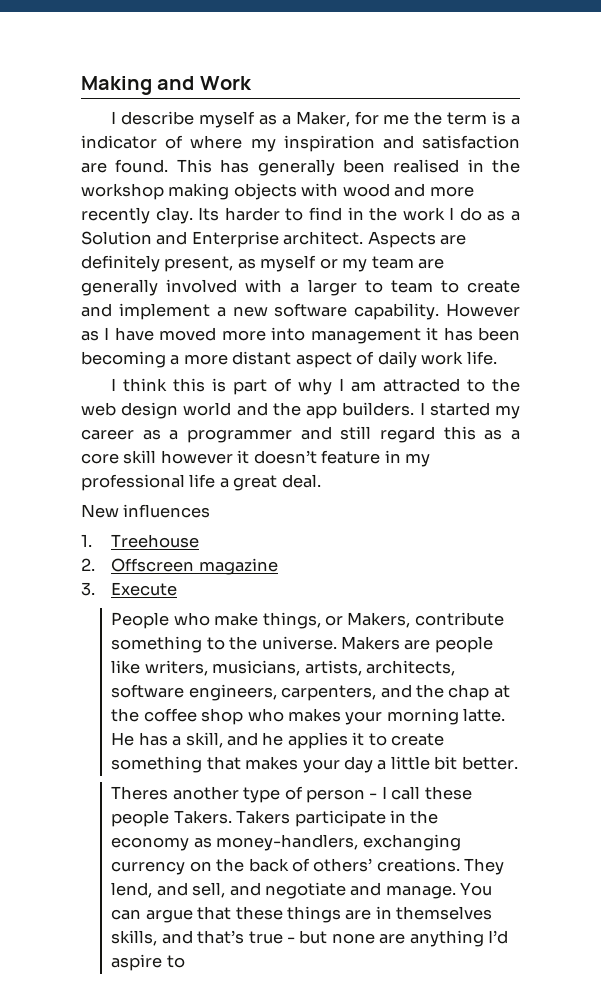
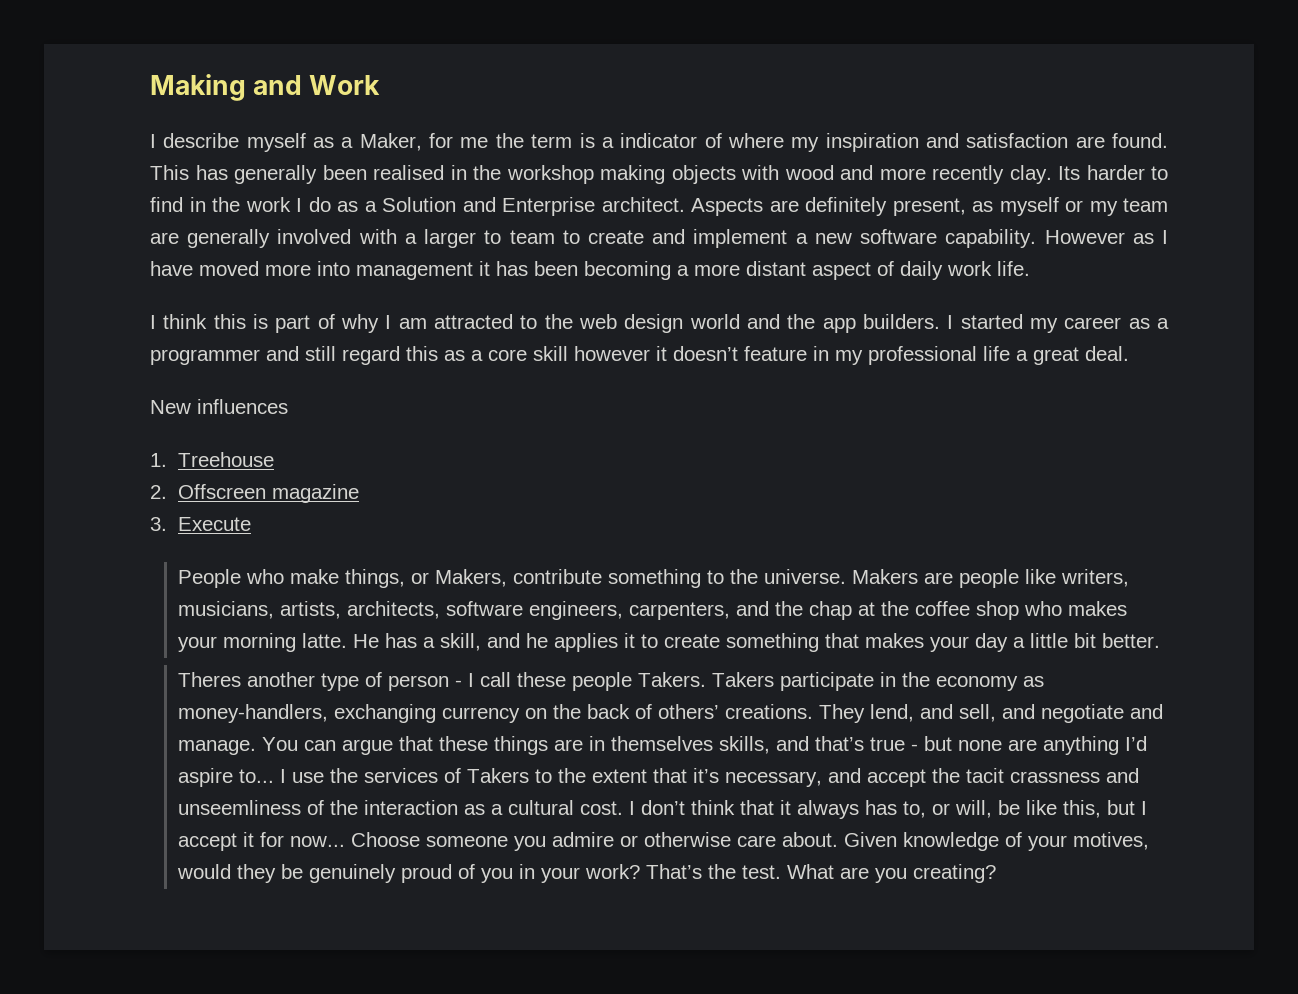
[166,955,185,968] to -> [239,768,1140,787] [178,800,1148,819] [178,832,1150,851] [177,864,997,883] to... I use the services of Takers to the extent that it’s necessary, and accept the tacit crassness and unseemliness of the interaction as a cultural cost. I don’t think that it always has to, or will, be like this, but I accept it for now... Choose someone you admire or otherwise care about. Given knowledge of your motives, would they be genuinely proud of you in your work? That’s the test. What are you creating?

